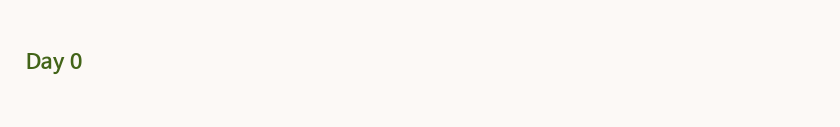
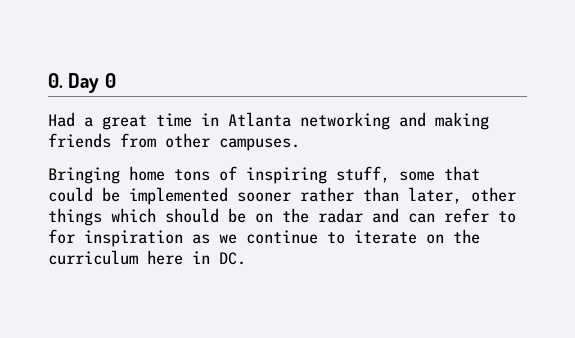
(26, 64) none -> [48,73,63,88] 0.
(82, 61) none -> [48,112,489,130] [48,133,300,151] [48,166,480,184] [48,187,516,205] [48,208,516,226] [48,229,480,247] [48,250,246,265] // Had a great time in Atlanta networking and making friends from other campuses. // Bringing home tons of inspiring stuff, some that could be implemented sooner rather than later, other things which should be on the radar and can refer to for inspiration as we continue to iterate on the curriculum here in DC.

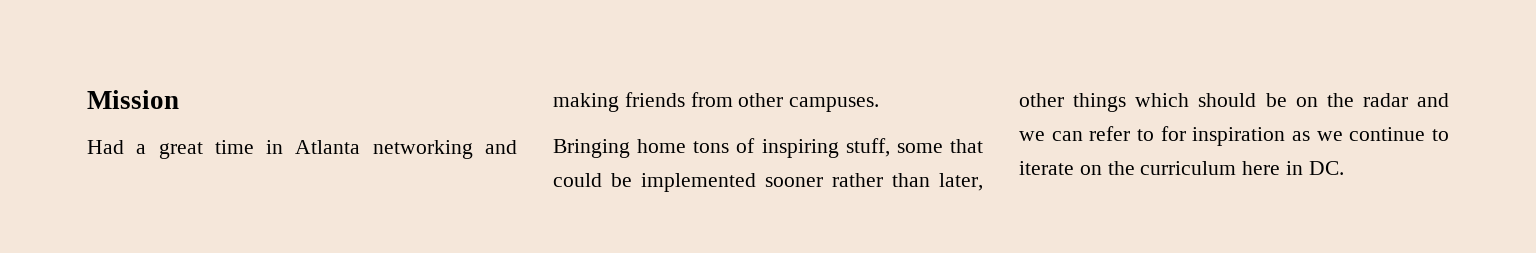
[48,73,116,93] 0. Day 0 -> [87,90,179,109] Mission
(399, 215) none -> [1019,131,1045,141] we

